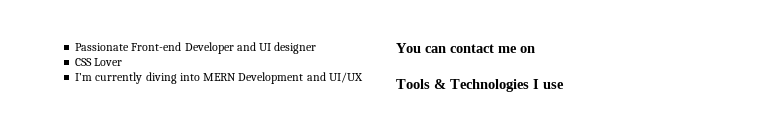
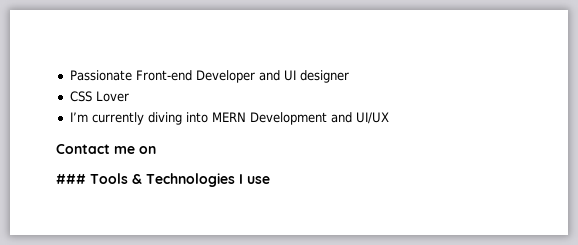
[396,43,494,53] You can contact -> [56,144,110,154] Contact
(535, 49) none -> [56,174,86,184] ###

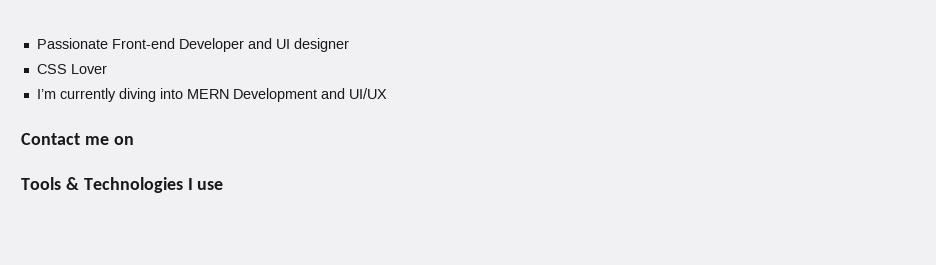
[56,174,86,184] ### -> (134, 140) none

